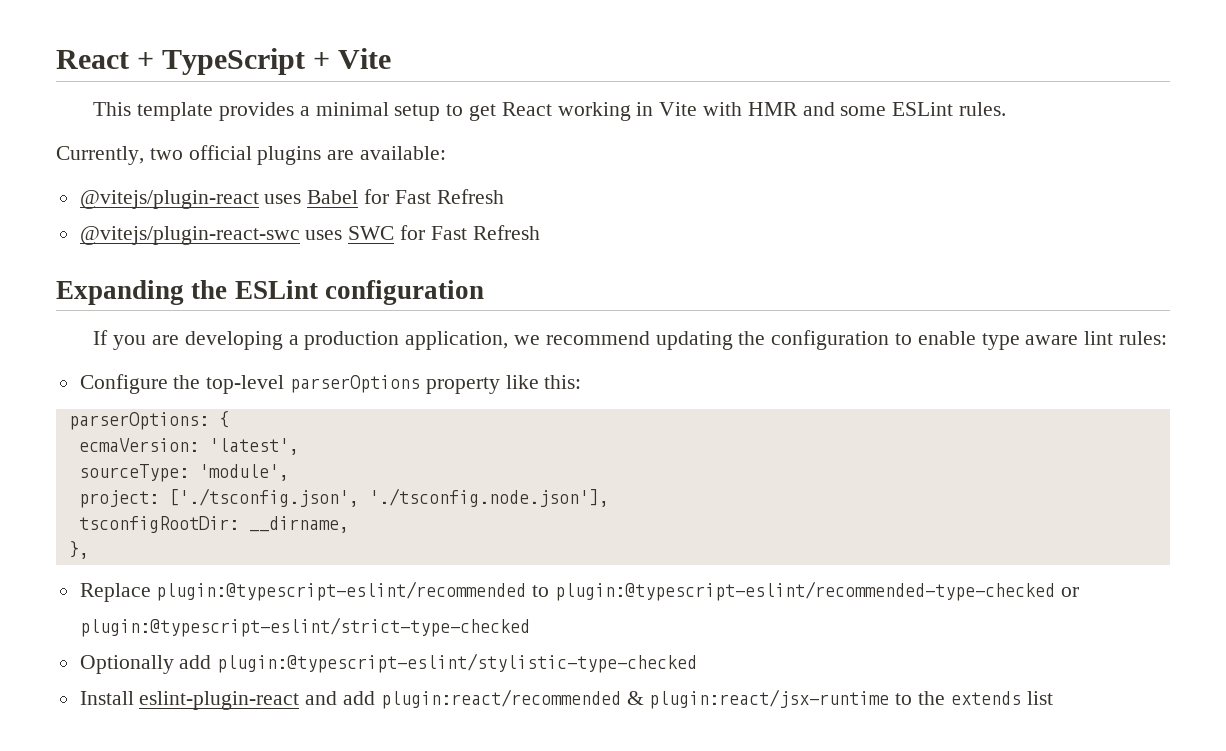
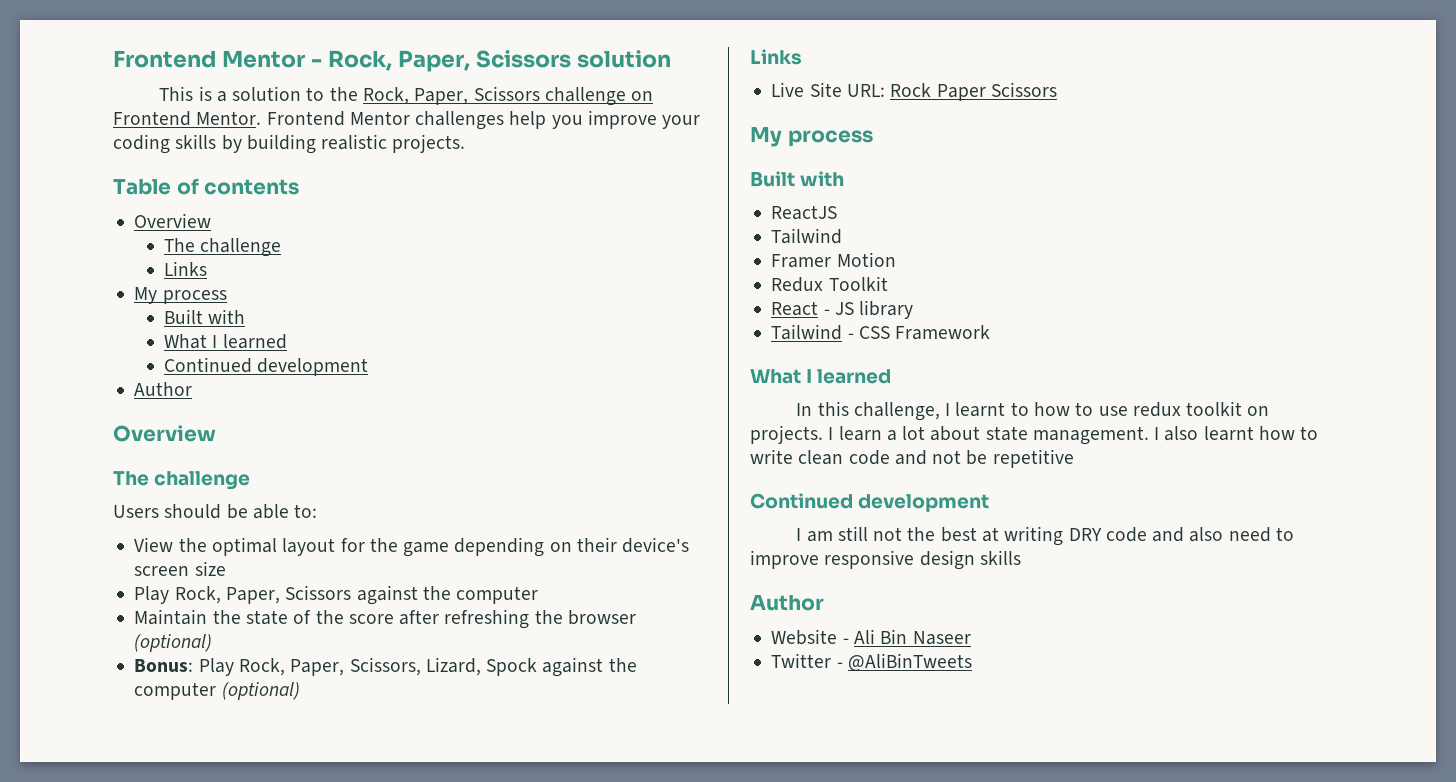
[56,48,392,75] [93,102,1006,121] [56,145,447,165] [79,189,504,209] [79,225,540,245] [56,280,484,305] [93,330,1167,350] [79,374,582,394] [68,411,229,430] [78,438,299,455] [78,464,289,482] [78,488,609,508] [78,516,349,533] [68,541,89,559] [79,581,1079,602] [79,617,530,637] [79,653,698,674] [79,689,1053,710] React + TypeScript + Vite // This template provides a minimal setup to get React working in Vite with HMR and some ESLint rules. // Currently, two official plugins are available: // @vitejs/plugin-react uses Babel for Fast Refresh // @vitejs/plugin-react-swc uses SWC for Fast Refresh // Expanding the ESLint configuration // If you are developing a production application, we recommend updating the configuration to enable type aware lint rules: // Configure the top-level parserOptions property like this: // parserOptions: { // ecmaVersion: 'latest', // sourceType: 'module', // project: ['./tsconfig.json', './tsconfig.node.json'], // tsconfigRootDir: __dirname, // }, // Replace plugin:@typescript-eslint/recommended to plugin:@typescript-eslint/recommended-type-checked or plugin:@typescript-eslint/strict-type-checked // Optionally add plugin:@typescript-eslint/stylistic-type-checked // Install eslint-plugin-react and add plugin:react/recommended & plugin:react/jsx-runtime to the extends list -> [113,50,671,72] [159,86,654,106] [113,110,701,130] [113,134,466,154] [113,178,300,195] [134,213,212,228] [164,238,282,257] [164,261,208,276] [134,287,227,304] [164,309,246,324] [164,334,287,349] [164,357,369,376] [134,382,193,396] [113,425,216,442] [113,471,251,490] [113,504,318,519] [134,537,690,557] [134,561,226,576] [134,585,539,605] [134,609,636,629] [134,634,213,652] [134,657,637,677] [134,682,300,700] [750,49,802,65] [771,82,1057,101] [750,127,873,147] [750,171,845,187] [771,205,838,220] [771,228,843,244] [771,252,896,268] [771,276,888,292] [771,300,914,319] [771,324,991,340] [750,369,892,384] [796,401,1270,421] [750,425,1319,445] [750,449,1074,468] [750,493,990,512] [796,526,1294,546] [750,550,1021,570] [750,595,824,611] [771,629,971,645] [771,653,972,671] Frontend Mentor - Rock, Paper, Scissors solution // This is a solution to the Rock, Paper, Scissors challenge on Frontend Mentor. Frontend Mentor challenges help you improve your coding skills by building realistic projects. // Table of contents // Overview // The challenge // Links // My process // Built with // What I learned // Continued development // Author // Overview // The challenge // Users should be able to: // View the optimal layout for the game depending on their device's screen size // Play Rock, Paper, Scissors against the computer // Maintain the state of the score after refreshing the browser (optional) // Bonus: Play Rock, Paper, Scissors, Lizard, Spock against the computer (optional) // Links // Live Site URL: Rock Paper Scissors // My process // Built with // ReactJS // Tailwind // Framer Motion // Redux Toolkit // React - JS library // Tailwind - CSS Framework // What I learned // In this challenge, I learnt to how to use redux toolkit on projects. I learn a lot about state management. I also learnt how to write clean code and not be repetitive // Continued development // I am still not the best at writing DRY code and also need to improve responsive design skills // Author // Website - Ali Bin Naseer // Twitter - @AliBinTweets

